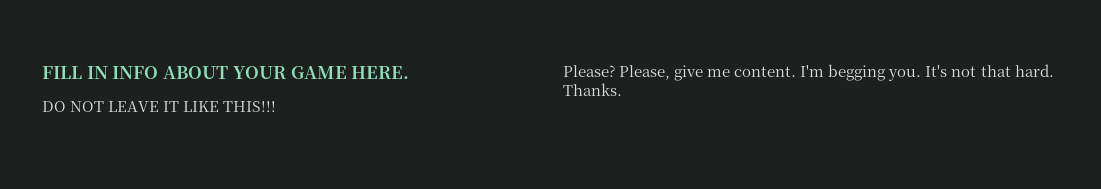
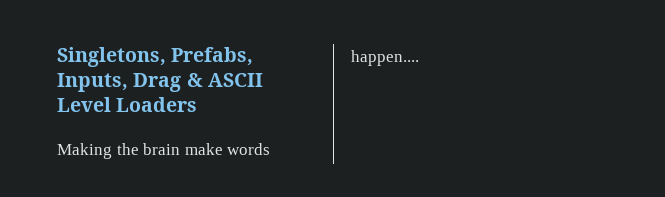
[42,66,410,79] [42,101,277,112] [563,64,1054,81] [563,83,622,96] FILL IN INFO ABOUT YOUR GAME HERE. // DO NOT LEAVE IT LIKE THIS!!! // Please? Please, give me content. I'm begging you. It's not that hard. Thanks. -> [57,47,254,67] [57,73,263,92] [57,97,198,112] [57,143,271,159] [351,50,419,66] Singletons, Prefabs, Inputs, Drag & ASCII Level Loaders // Making the brain make words happen....

